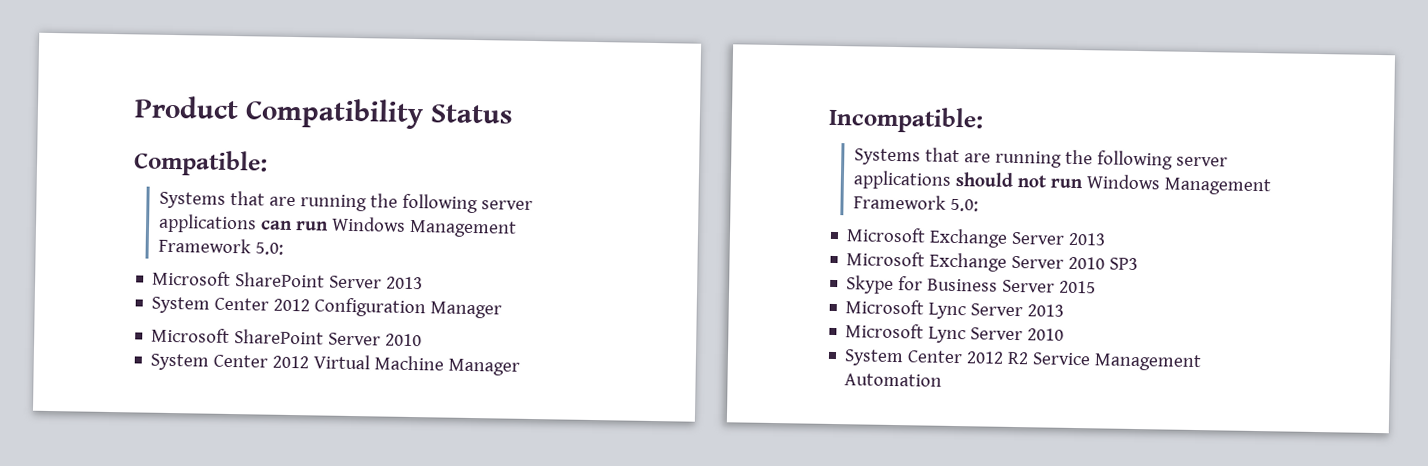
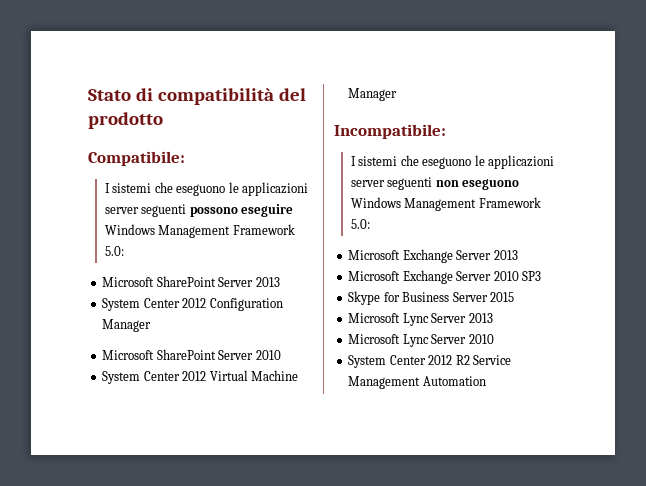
[134,95,513,130] [133,149,268,177] [159,190,534,214] [158,213,330,234] Product Compatibility Status // Compatible: // Systems that are running the following server applications can run -> [88,88,306,105] [88,112,163,129] [88,151,185,166] [104,182,309,196] [104,204,294,217] Stato di compatibilità del prodotto // Compatibile: // I sistemi che eseguono le applicazioni server seguenti possono eseguire
[828,105,984,134] [854,147,1229,170] [853,170,1084,190] Incompatible: // Systems that are running the following server applications should not run -> [334,124,446,139] [350,155,555,169] [350,177,520,190] Incompatibile: // I sistemi che eseguono le applicazioni server seguenti non eseguono

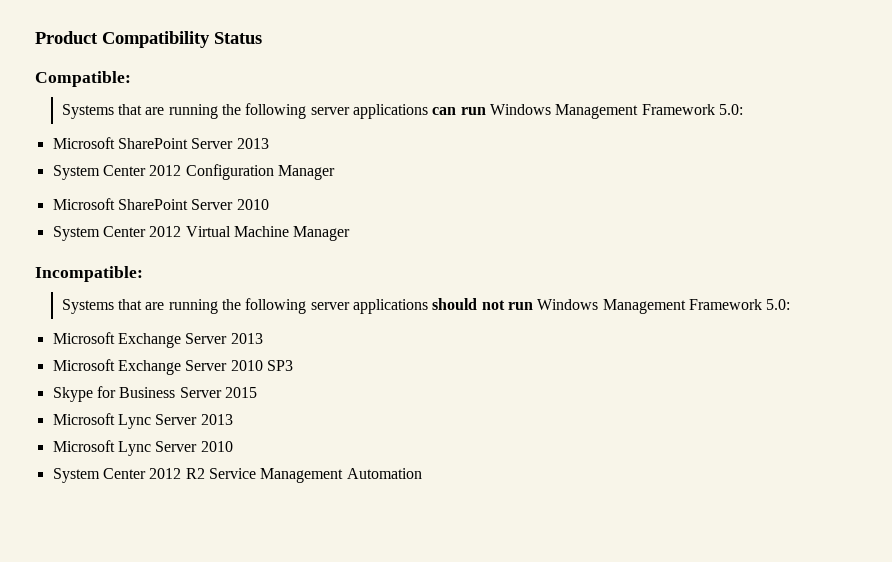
[88,88,306,105] [88,112,163,129] [88,151,185,166] [104,182,309,196] [104,204,294,217] Stato di compatibilità del prodotto // Compatibile: // I sistemi che eseguono le applicazioni server seguenti possono eseguire -> [35,31,262,48] [35,71,131,87] [61,103,486,119] Product Compatibility Status // Compatible: // Systems that are running the following server applications can run
[334,124,446,139] [350,155,555,169] [350,177,520,190] Incompatibile: // I sistemi che eseguono le applicazioni server seguenti non eseguono -> [35,266,143,282] [61,298,534,314] Incompatible: // Systems that are running the following server applications should not run

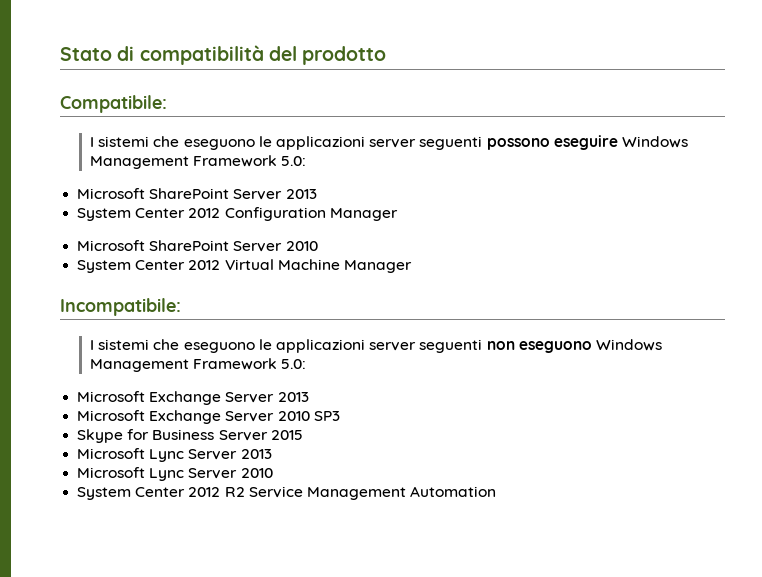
[35,31,262,48] [35,71,131,87] [61,103,486,119] Product Compatibility Status // Compatible: // Systems that are running the following server applications can run -> [60,45,387,65] [60,95,167,113] [90,135,618,150] Stato di compatibilità del prodotto // Compatibile: // I sistemi che eseguono le applicazioni server seguenti possono eseguire
[35,266,143,282] [61,298,534,314] Incompatible: // Systems that are running the following server applications should not run -> [60,298,181,316] [90,339,592,353] Incompatibile: // I sistemi che eseguono le applicazioni server seguenti non eseguono

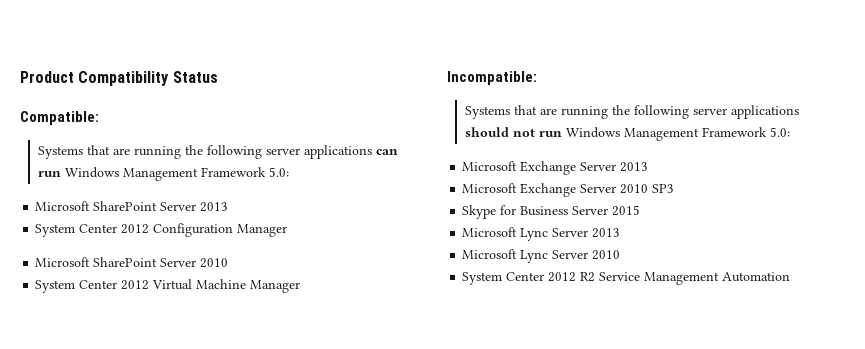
[60,45,387,65] [60,95,167,113] [90,135,618,150] Stato di compatibilità del prodotto // Compatibile: // I sistemi che eseguono le applicazioni server seguenti possono eseguire -> [20,71,218,86] [20,111,99,125] [38,145,399,159] [38,171,62,177] Product Compatibility Status // Compatible: // Systems that are running the following server applications can run
[60,298,181,316] [90,339,592,353] Incompatibile: // I sistemi che eseguono le applicazioni server seguenti non eseguono -> [447,71,537,85] [465,105,800,119] [465,127,563,137] Incompatible: // Systems that are running the following server applications should not run

